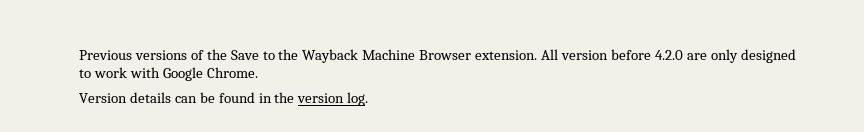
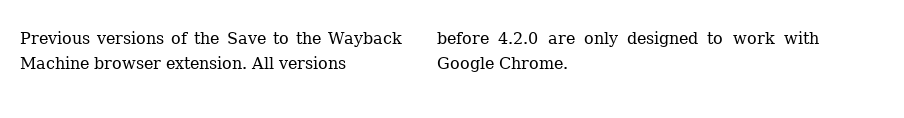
[419,50,472,60] Browser -> [94,57,161,69] browser
[560,50,608,60] version -> [278,56,346,69] versions
[79,92,369,106] // Version details can be found in the version log. -> (568, 63) none

